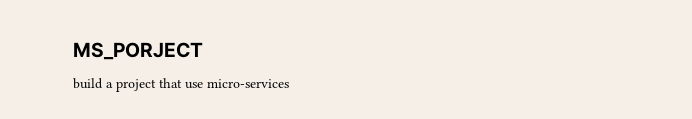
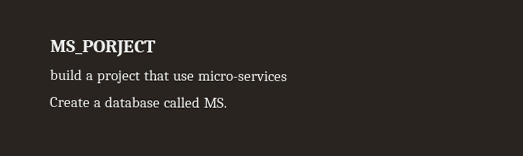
(289, 83) none -> [49,96,227,108] // Create a database called MS.

